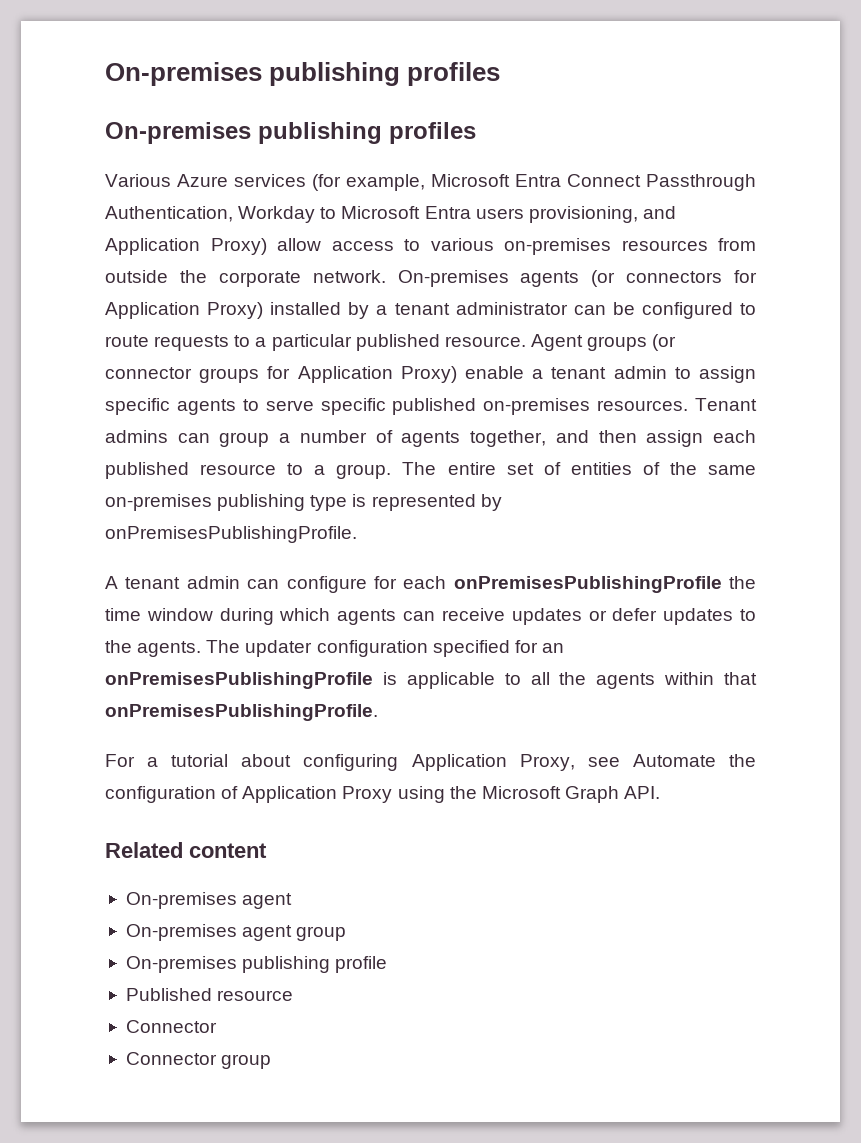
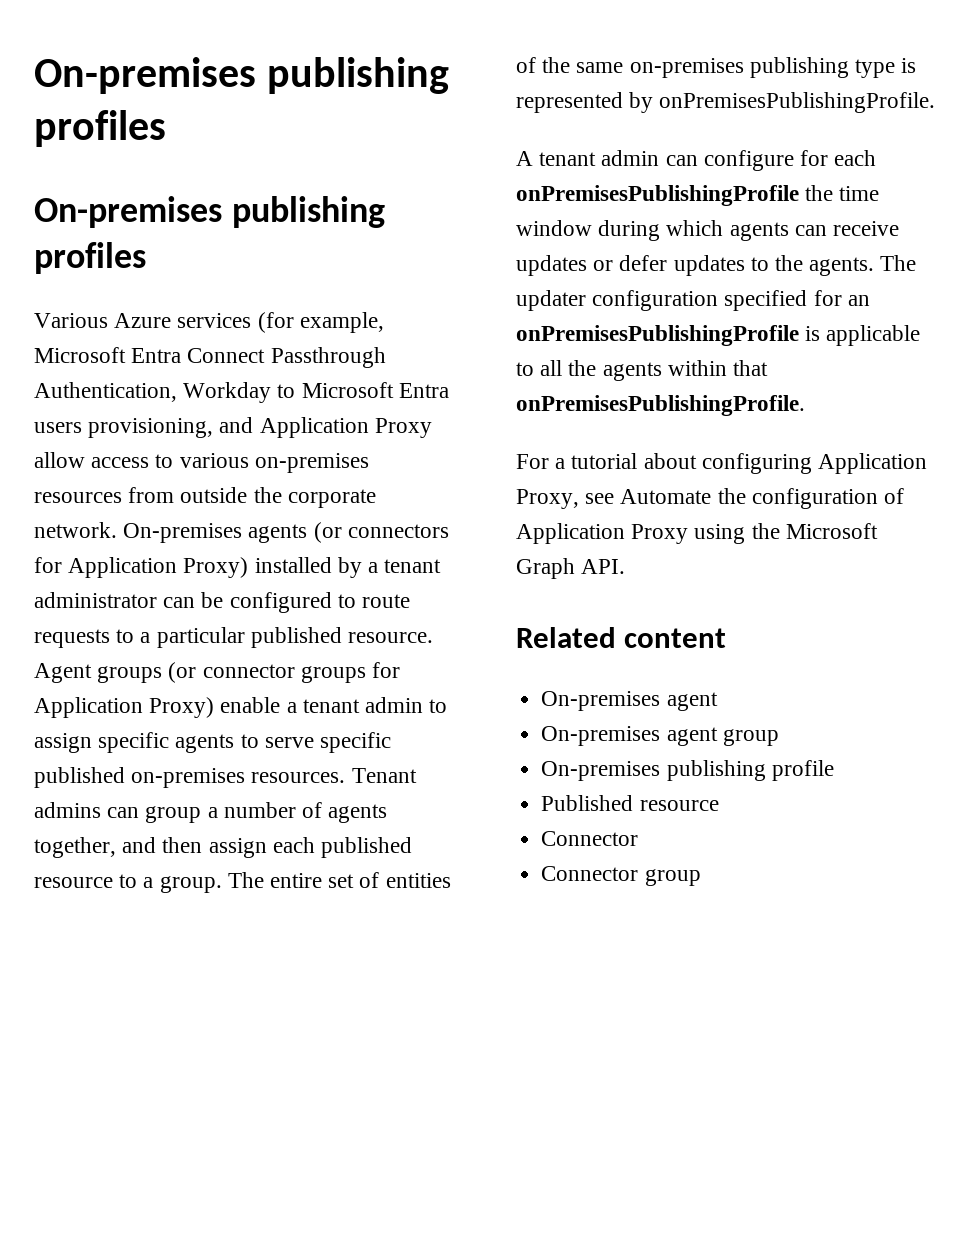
[210,238,267,255] Proxy) -> [374,418,432,438] Proxy

